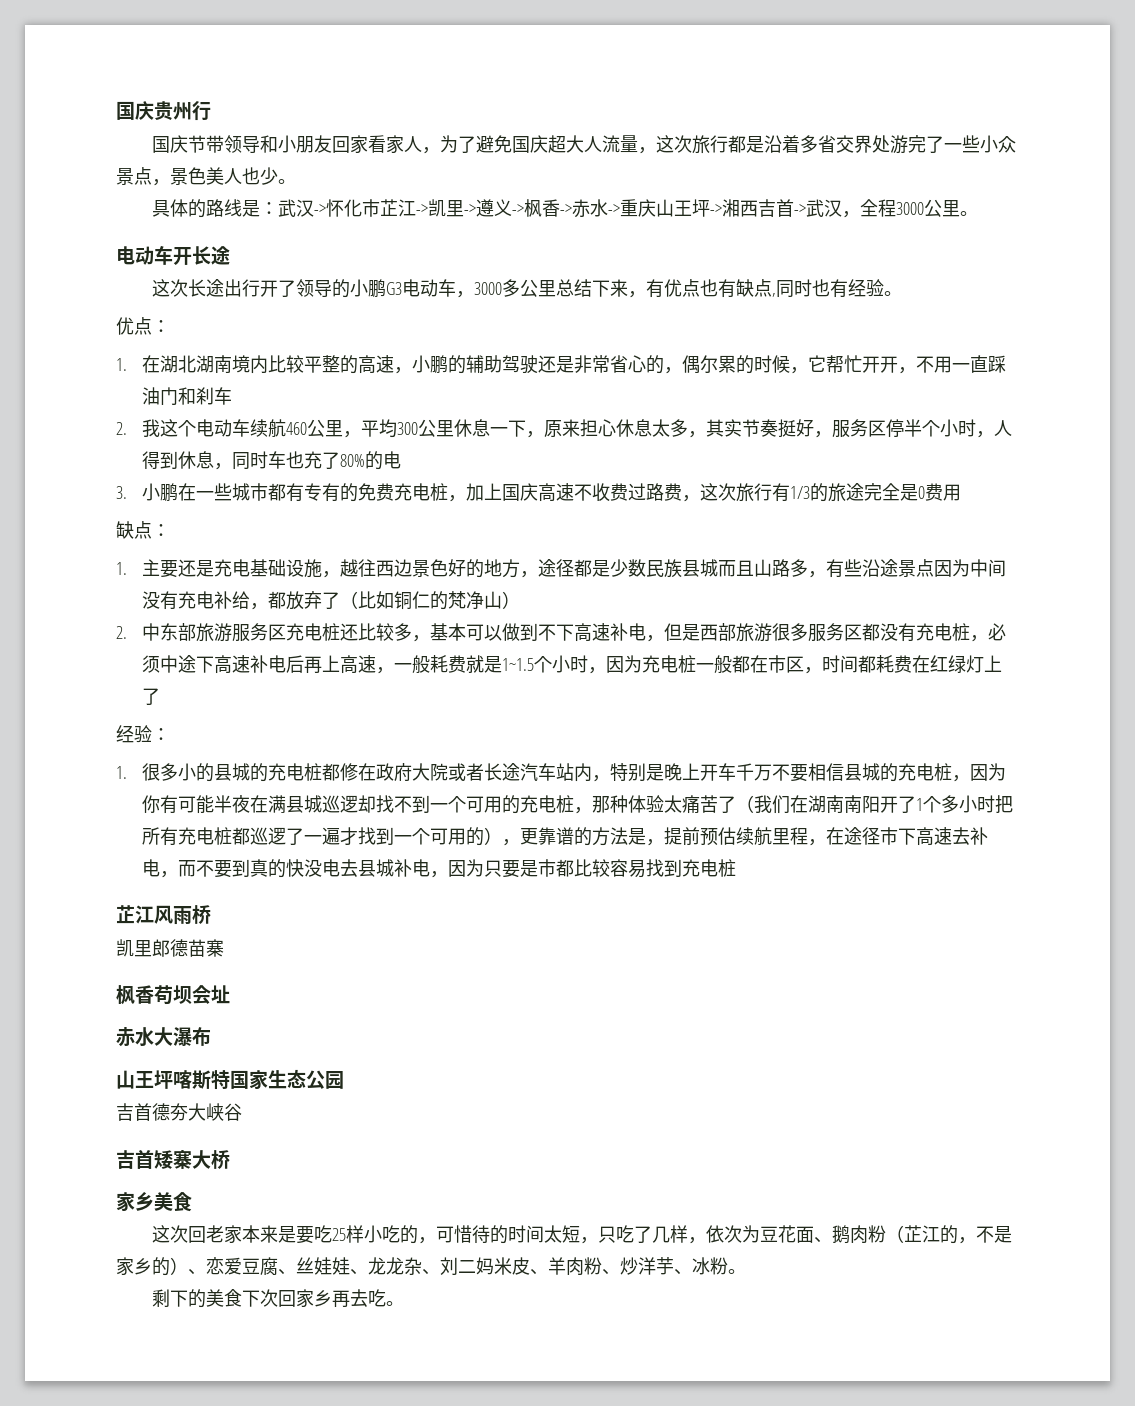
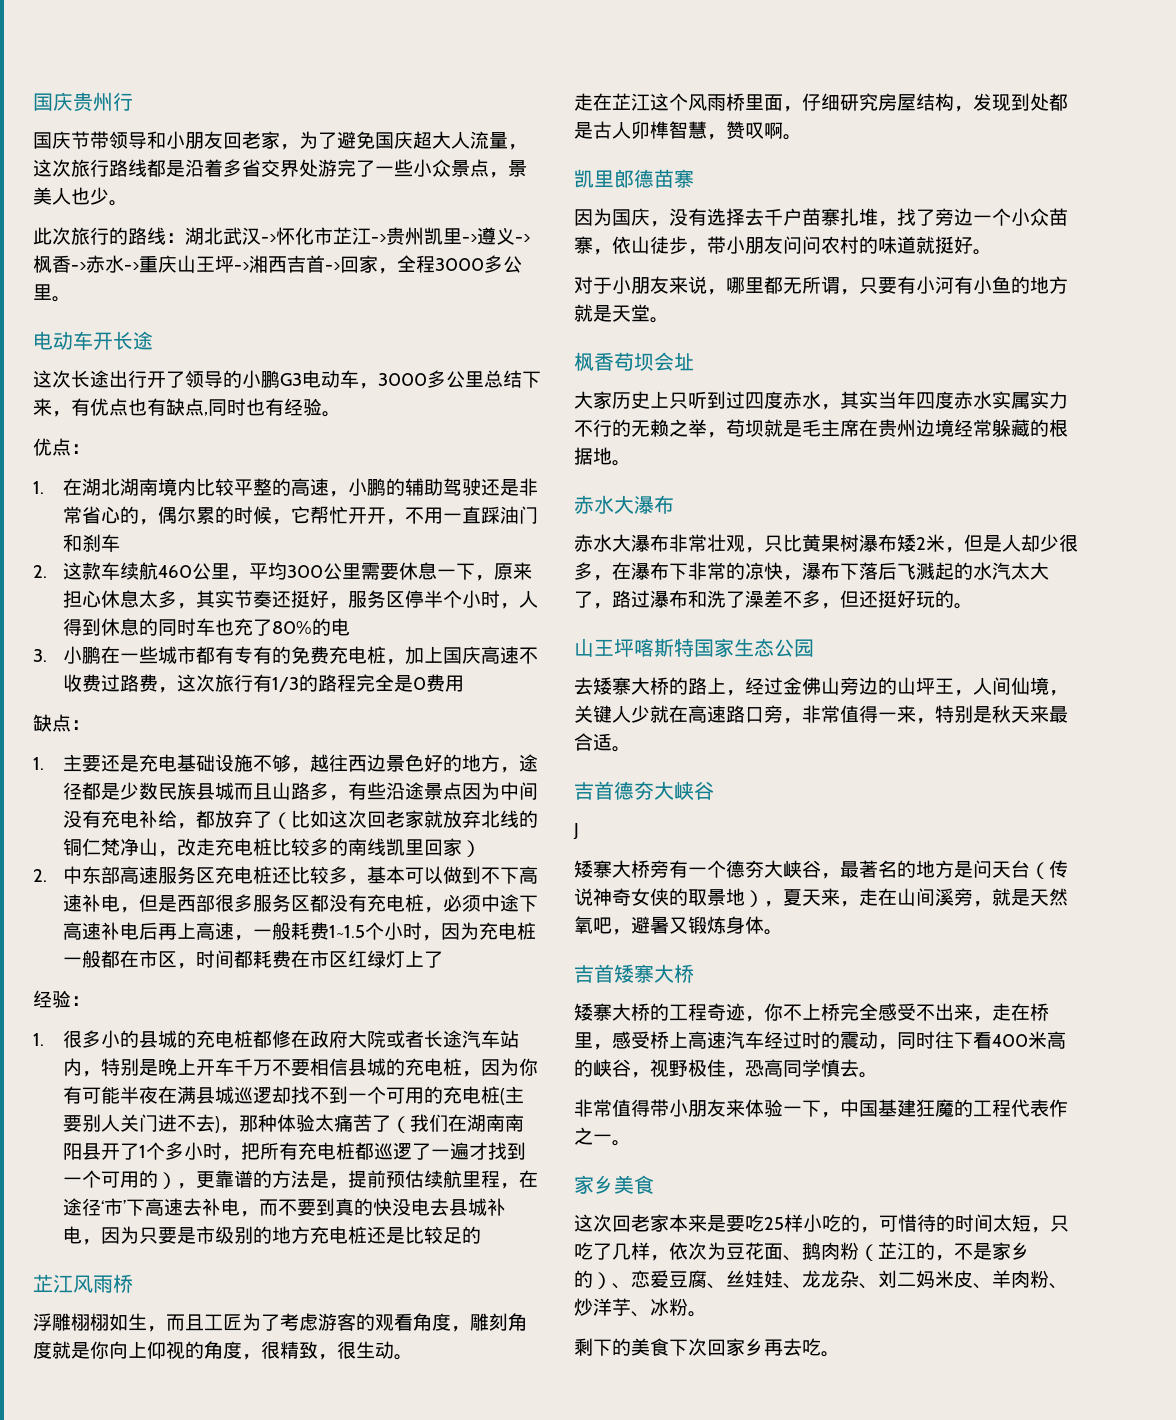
[349,135,422,154] 家看家人 -> [242,131,280,149] 老家
(728, 144) none -> [109,159,147,177] 路线
[188,167,206,185] 色 -> (527, 168) none
[151,199,278,218] 具体的路线是： -> [33,227,223,245] 此次旅行的路线：湖北
(428, 209) none -> [386,227,424,245] 贵州
[805,199,842,217] 武汉 -> [340,255,378,273] 回家
(924, 208) none -> [484,255,503,273] 多
[142,419,233,437] 我这个电动 -> [63,562,102,580] 这款
(455, 428) none -> [361,562,400,580] 需要
(779, 428) none -> [272,591,292,608] 还
[214,463,233,470] ， -> [139,618,159,636] 的
[828,483,865,502] 旅途 -> [318,674,357,692] 路程
(323, 568) none -> [253,754,292,772] 不够
[394,591,503,610] 铜仁的梵净山 -> [329,810,539,828] [63,838,463,857] 这次回老家就放弃北线的铜仁梵净山，改走充电桩比较多的南线凯里回家
[196,623,233,642] 旅游 -> [120,866,159,884] 高速
[736,623,773,642] 旅游 -> (216, 903) none
[466,655,503,673] 就是 -> (330, 931) none
(931, 664) none -> [310,950,349,968] 市区
(575, 804) none -> [500,1086,525,1105] [63,1114,221,1133] (主要别人关门进不去)
(881, 804) none -> [82,1143,102,1160] 县
(996, 804) none -> [222,1155,242,1161] ，
[880,827,899,845] 市 -> [101,1198,127,1216] ‘市’
[556,859,737,878] 都比较容易找到充电桩 -> [215,1226,482,1244] 级别的地方充电桩还是比较足的
[116,939,224,957] [116,985,230,1005] [116,1027,211,1047] 凯里郎德苗寨 // 枫香苟坝会址 // 赤水大瀑布 -> [33,1313,527,1332] [33,1341,413,1360] [574,93,1068,112] [574,121,802,140] [574,169,694,188] [574,208,1068,227] [574,236,992,255] [574,276,1068,295] [574,304,669,323] [574,352,694,371] [574,391,1068,410] [574,419,1068,438] [574,447,631,466] [574,495,674,514] [574,534,1078,553] [574,562,1049,581] [574,590,973,609] 浮雕栩栩如生，而且工匠为了考虑游客的观看角度，雕刻角度就是你向上仰视的角度，很精致，很生动。 // 走在芷江这个风雨桥里面，仔细研究房屋结构，发现到处都是古人卯榫智慧，赞叹啊。 // 凯里郎德苗寨 // 因为国庆，没有选择去千户苗寨扎堆，找了旁边一个小众苗寨，依山徒步，带小朋友问问农村的味道就挺好。 // 对于小朋友来说，哪里都无所谓，只要有小河有小鱼的地方就是天堂。 // 枫香苟坝会址 // 大家历史上只听到过四度赤水，其实当年四度赤水实属实力不行的无赖之举，苟坝就是毛主席在贵州边境经常躲藏的根据地。 // 赤水大瀑布 // 赤水大瀑布非常壮观，只比黄果树瀑布矮2米，但是人却少很多，在瀑布下非常的凉快，瀑布下落后飞溅起的水汽太大了，路过瀑布和洗了澡差不多，但还挺好玩的。
[116,1103,242,1121] [116,1149,230,1169] 吉首德夯大峡谷 // 吉首矮寨大桥 -> [574,677,1068,696] [574,705,1068,724] [574,733,631,752] [574,781,714,801] [573,823,579,840] [574,860,1068,879] [574,888,1068,907] [574,916,783,935] [574,964,694,983] [574,1003,1049,1022] [574,1031,1066,1050] [574,1059,878,1078] [574,1099,1068,1118] [574,1127,631,1146] 去矮寨大桥的路上，经过金佛山旁边的山坪王，人间仙境，关键人少就在高速路口旁，非常值得一来，特别是秋天来最合适。 // 吉首德夯大峡谷 // J // 矮寨大桥旁有一个德夯大峡谷，最著名的地方是问天台（传说神奇女侠的取景地），夏天来，走在山间溪旁，就是天然氧吧，避暑又锻炼身体。 // 吉首矮寨大桥 // 矮寨大桥的工程奇迹，你不上桥完全感受不出来，走在桥里，感受桥上高速汽车经过时的震动，同时往下看400米高的峡谷，视野极佳，恐高同学慎去。 // 非常值得带小朋友来体验一下，中国基建狂魔的工程代表作之一。

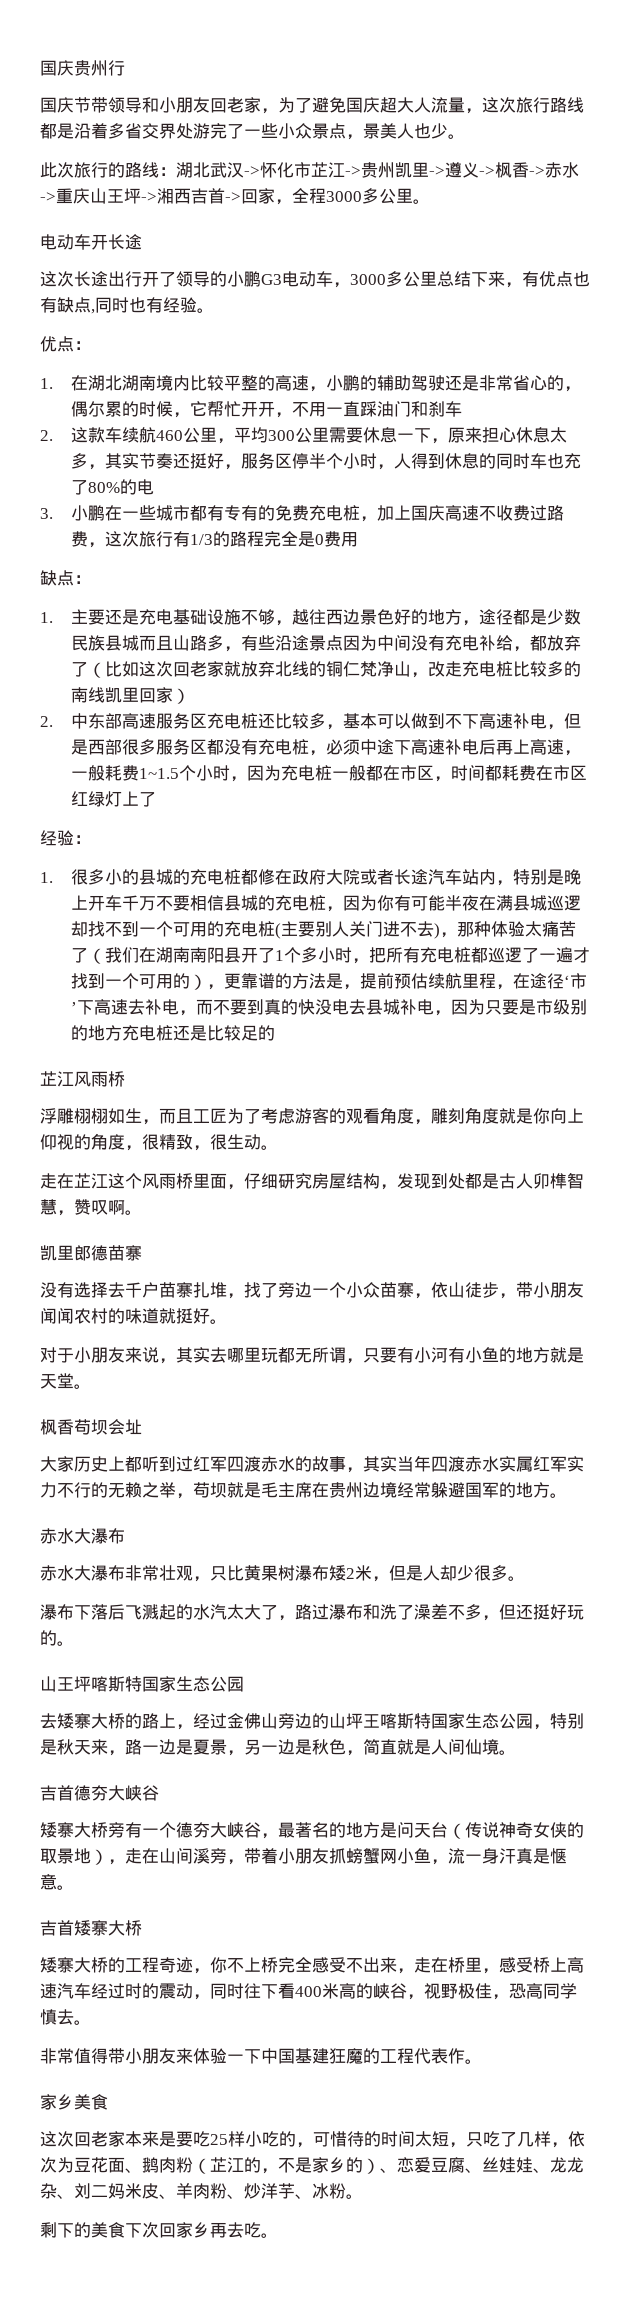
[574,208,669,227] 因为国庆， -> (142, 1253) none
[783,236,821,254] 问问 -> [40,1308,74,1324] 闻闻
[726,277,764,294] 哪里 -> [176,1347,278,1363] 其实去哪里玩
[669,391,821,409] 只听到过四度赤水 -> [125,1456,346,1472] 都听到过红军四渡赤水的故事
[935,391,954,409] 度 -> [448,1456,465,1472] 渡
(1030, 400) none -> [533,1456,567,1472] 红军
[1011,419,1068,437] [574,447,612,465] 藏的根据地 -> [448,1482,550,1498] 避国军的地方
[593,562,802,581] ，在瀑布下非常的凉快， -> [508,1576,525,1581] 。 //
[954,677,1068,696] [574,705,1068,724] [574,733,612,751] ，人间仙境，关键人少就在高速路口旁，非常值得一来，特别是秋天来最合适 -> [380,1713,584,1730] [40,1739,499,1756] 喀斯特国家生态公园，特别是秋天来，路一边是夏景，另一边是秋色，简直就是人间仙境
[573,823,579,840] // J -> (159, 1793) none
[783,888,859,907] 夏天来， -> (125, 1862) none
[992,888,1068,906] [574,916,764,935] 就是天然氧吧，避暑又锻炼身体 -> [244,1848,567,1865] [40,1874,57,1890] 带着小朋友抓螃蟹网小鱼，流一身汗真是惬意
[821,1112,840,1118] ， -> (261, 2056) none
[574,1127,612,1145] 之一 -> (465, 2056) none

